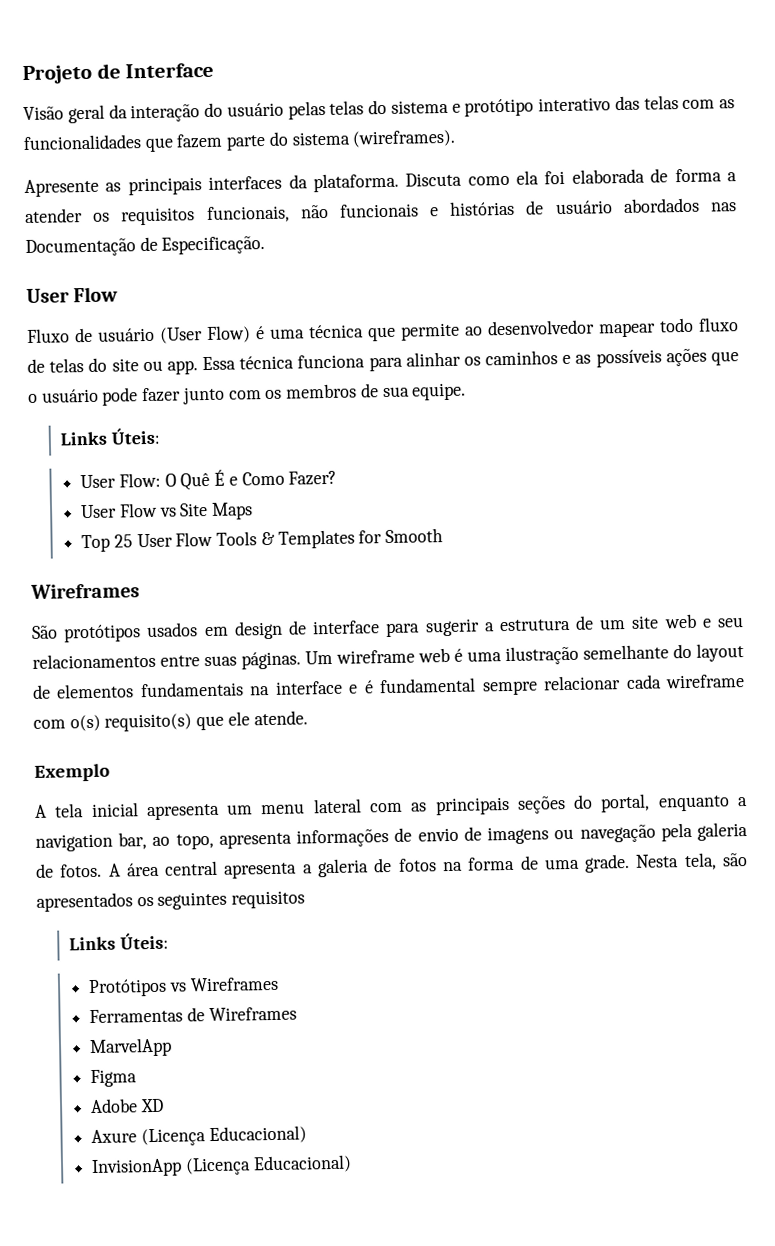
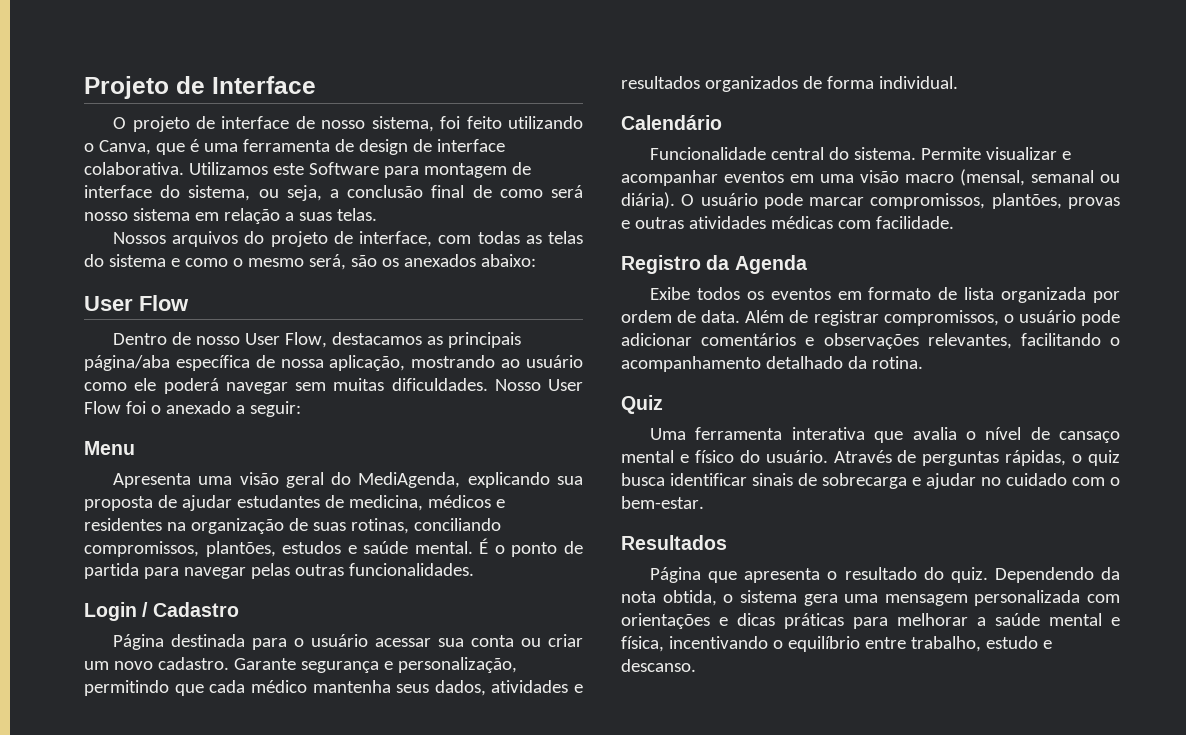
[23,95,735,124] [23,129,457,152] [24,168,738,198] [25,197,737,226] [25,235,266,258] [26,286,119,304] [27,317,739,344] [27,348,739,375] [28,382,467,406] [59,427,160,446] [80,469,338,491] [80,502,254,520] [81,528,444,553] [30,583,140,599] [31,613,744,643] [32,643,744,670] [32,674,745,699] [33,710,308,732] [34,763,110,782] [34,793,749,821] [35,821,749,852] [35,852,748,879] [36,890,306,912] [68,932,169,951] [88,976,279,998] [89,1006,297,1024] [89,1037,173,1058] [90,1069,138,1088] [90,1098,164,1114] [91,1125,307,1147] [91,1154,352,1178] Visão geral da interação do usuário pelas telas do sistema e protótipo interativo das telas com as funcionalidades que fazem parte do sistema (wireframes). // Apresente as principais interfaces da plataforma. Discuta como ela foi elaborada de forma a atender os requisitos funcionais, não funcionais e histórias de usuário abordados nas Documentação de Especificação. // User Flow // Fluxo de usuário (User Flow) é uma técnica que permite ao desenvolvedor mapear todo fluxo de telas do site ou app. Essa técnica funciona para alinhar os caminhos e as possíveis ações que o usuário pode fazer junto com os membros de sua equipe. // Links Úteis: // User Flow: O Quê É e Como Fazer? // User Flow vs Site Maps // Top 25 User Flow Tools & Templates for Smooth // Wireframes // São protótipos usados em design de interface para sugerir a estrutura de um site web e seu relacionamentos entre suas páginas. Um wireframe web é uma ilustração semelhante do layout de elementos fundamentais na interface e é fundamental sempre relacionar cada wireframe com o(s) requisito(s) que ele atende. // Exemplo // A tela inicial apresenta um menu lateral com as principais seções do portal, enquanto a navigation bar, ao topo, apresenta informações de envio de imagens ou navegação pela galeria de fotos. A área central apresenta a galeria de fotos na forma de uma grade. Nesta tela, são apresentados os seguintes requisitos // Links Úteis: // Protótipos vs Wireframes // Ferramentas de Wireframes // MarvelApp // Figma // Adobe XD // Axure (Licença Educacional) // InvisionApp (Licença Educacional) -> [113,116,583,132] [84,139,505,155] [84,162,531,178] [84,185,583,201] [84,208,377,224] [113,231,583,247] [84,254,536,270] [84,295,189,311] [113,332,522,348] [84,355,583,371] [84,378,583,394] [84,401,301,417] [84,441,135,455] [113,472,583,488] [84,495,505,511] [84,518,501,534] [84,538,583,557] [84,563,474,579] [84,602,239,621] [113,634,583,650] [84,657,517,673] [84,680,583,696] [621,76,958,92] [621,115,722,130] [650,147,1072,160] [621,169,1120,186] [621,192,1120,209] [621,216,954,229] [621,255,807,274] [650,287,1120,303] [621,310,1120,326] [621,333,1120,349] [621,356,923,372] [621,395,663,414] [650,427,1120,443] [621,450,1120,466] [621,473,1120,489] [621,496,704,509] [621,535,727,550] [650,567,1120,583] [621,590,1120,606] [621,613,1120,629] [621,636,1052,652] [621,659,696,672] O projeto de interface de nosso sistema, foi feito utilizando o Canva, que é uma ferramenta de design de interface colaborativa. Utilizamos este Software para montagem de interface do sistema, ou seja, a conclusão final de como será nosso sistema em relação a suas telas. // Nossos arquivos do projeto de interface, com todas as telas do sistema e como o mesmo será, são os anexados abaixo: // User Flow // Dentro de nosso User Flow, destacamos as principais página/aba específica de nossa aplicação, mostrando ao usuário como ele poderá navegar sem muitas dificuldades. Nosso User Flow foi o anexado a seguir: // Menu // Apresenta uma visão geral do MediAgenda, explicando sua proposta de ajudar estudantes de medicina, médicos e residentes na organização de suas rotinas, conciliando compromissos, plantões, estudos e saúde mental. É o ponto de partida para navegar pelas outras funcionalidades. // Login / Cadastro // Página destinada para o usuário acessar sua conta ou criar um novo cadastro. Garante segurança e personalização, permitindo que cada médico mantenha seus dados, atividades e resultados organizados de forma individual. // Calendário // Funcionalidade central do sistema. Permite visualizar e acompanhar eventos em uma visão macro (mensal, semanal ou diária). O usuário pode marcar compromissos, plantões, provas e outras atividades médicas com facilidade. // Registro da Agenda // Exibe todos os eventos em formato de lista organizada por ordem de data. Além de registrar compromissos, o usuário pode adicionar comentários e observações relevantes, facilitando o acompanhamento detalhado da rotina. // Quiz // Uma ferramenta interativa que avalia o nível de cansaço mental e físico do usuário. Através de perguntas rápidas, o quiz busca identificar sinais de sobrecarga e ajudar no cuidado com o bem-estar. // Resultados // Página que apresenta o resultado do quiz. Dependendo da nota obtida, o sistema gera uma mensagem personalizada com orientações e dicas práticas para melhorar a saúde mental e física, incentivando o equilíbrio entre trabalho, estudo e descanso.

